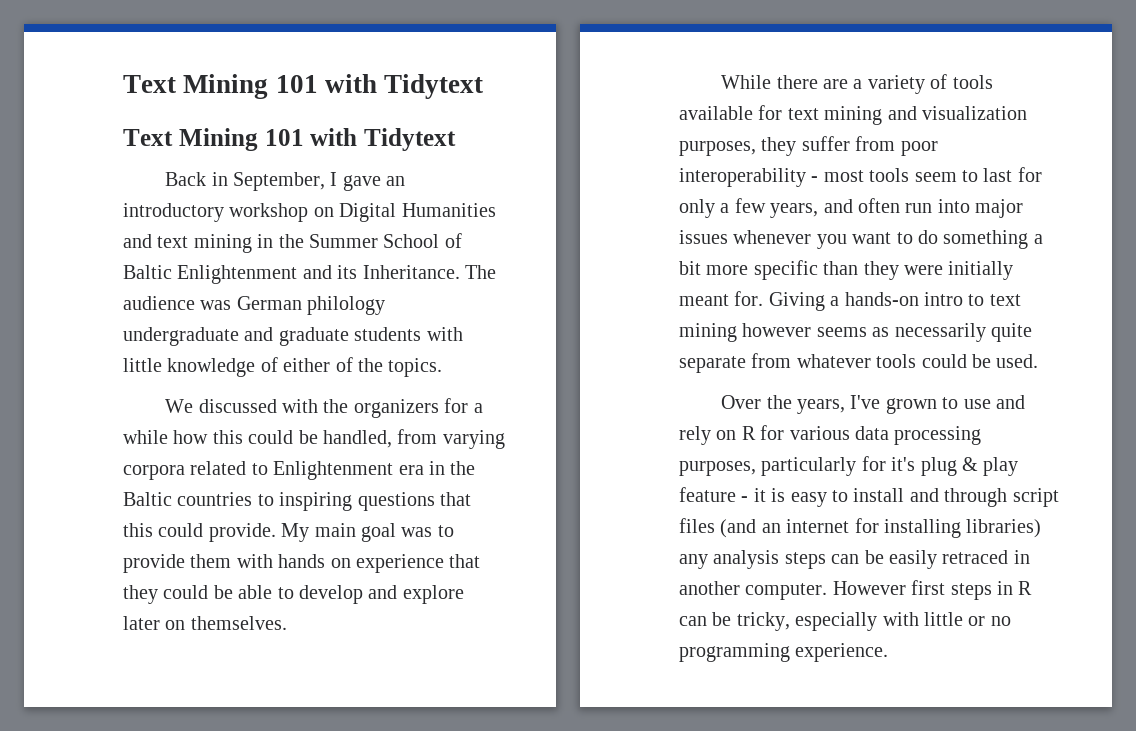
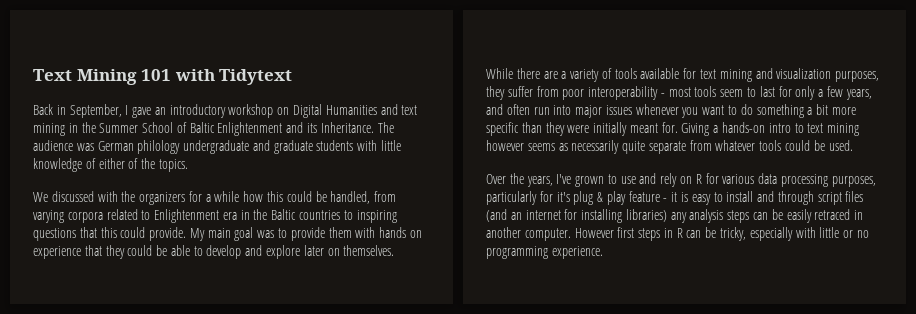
[123,74,484,99] [123,128,456,151] Text Mining 101 with Tidytext // Text Mining 101 with Tidytext -> [33,69,293,85] Text Mining 101 with Tidytext

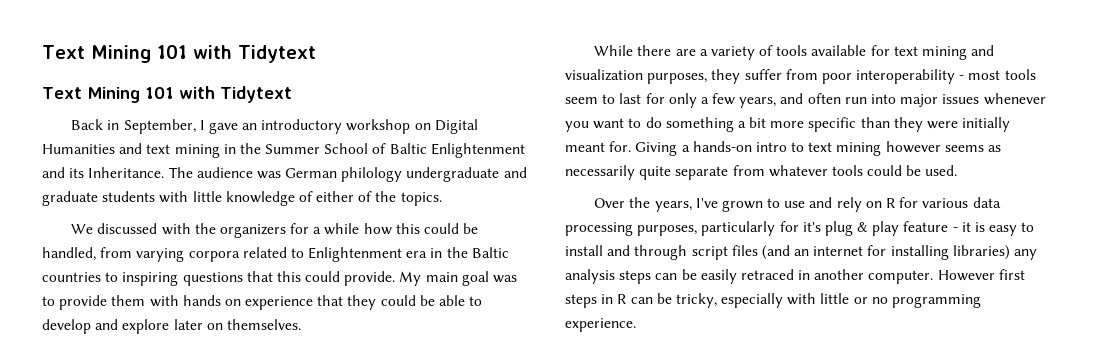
[33,69,293,85] Text Mining 101 with Tidytext -> [42,45,316,63] [42,86,292,103] Text Mining 101 with Tidytext // Text Mining 101 with Tidytext

